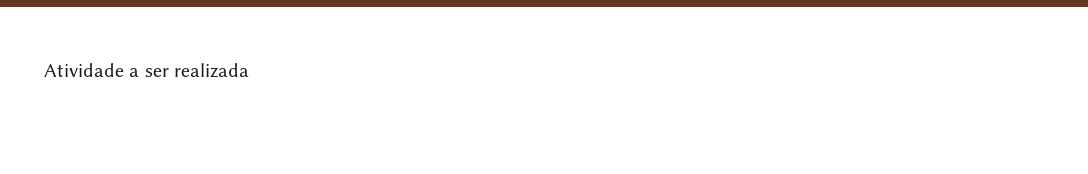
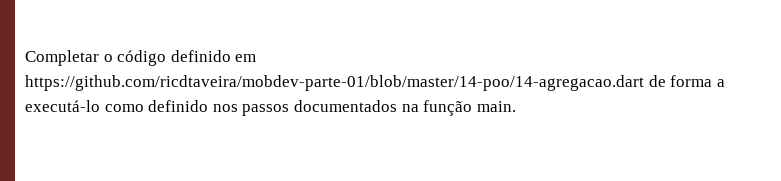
[44,63,250,78] Atividade a ser realizada -> [25,50,257,66] [25,75,725,91] [25,100,516,116] Completar o código definido em https://github.com/ricdtaveira/mobdev-parte-01/blob/master/14-poo/14-agregacao.dart de forma a executá-lo como definido nos passos documentados na função main.

